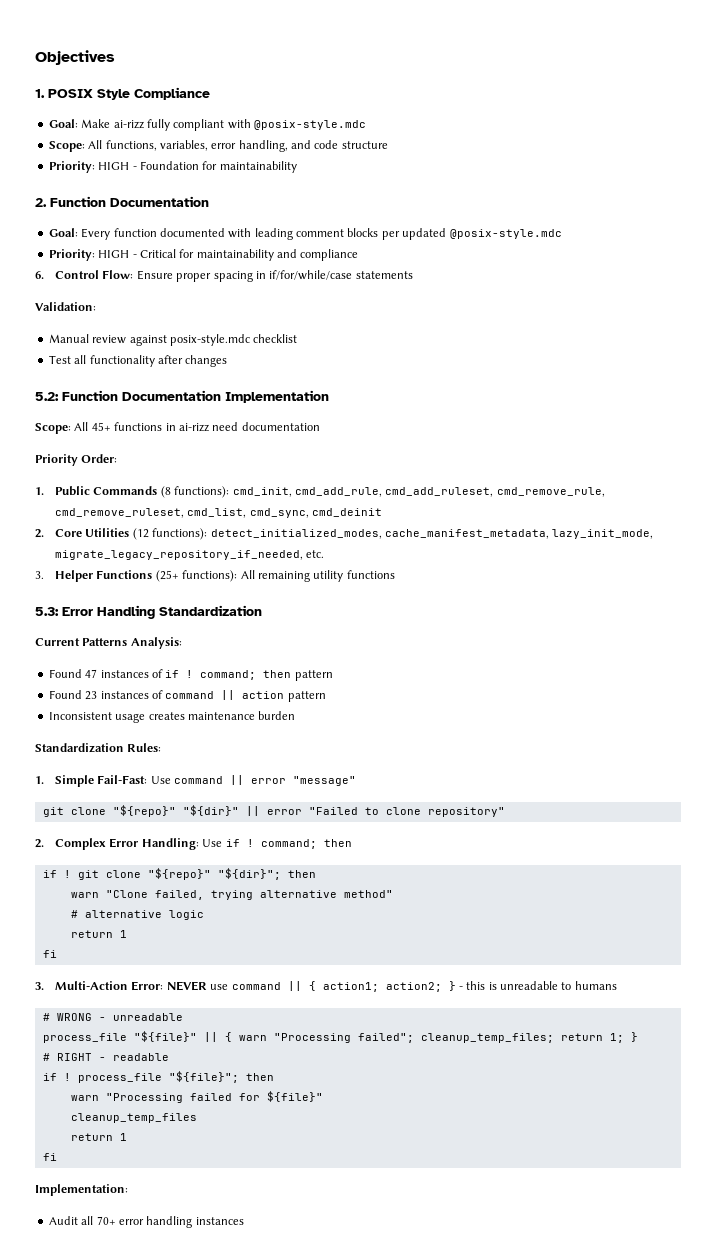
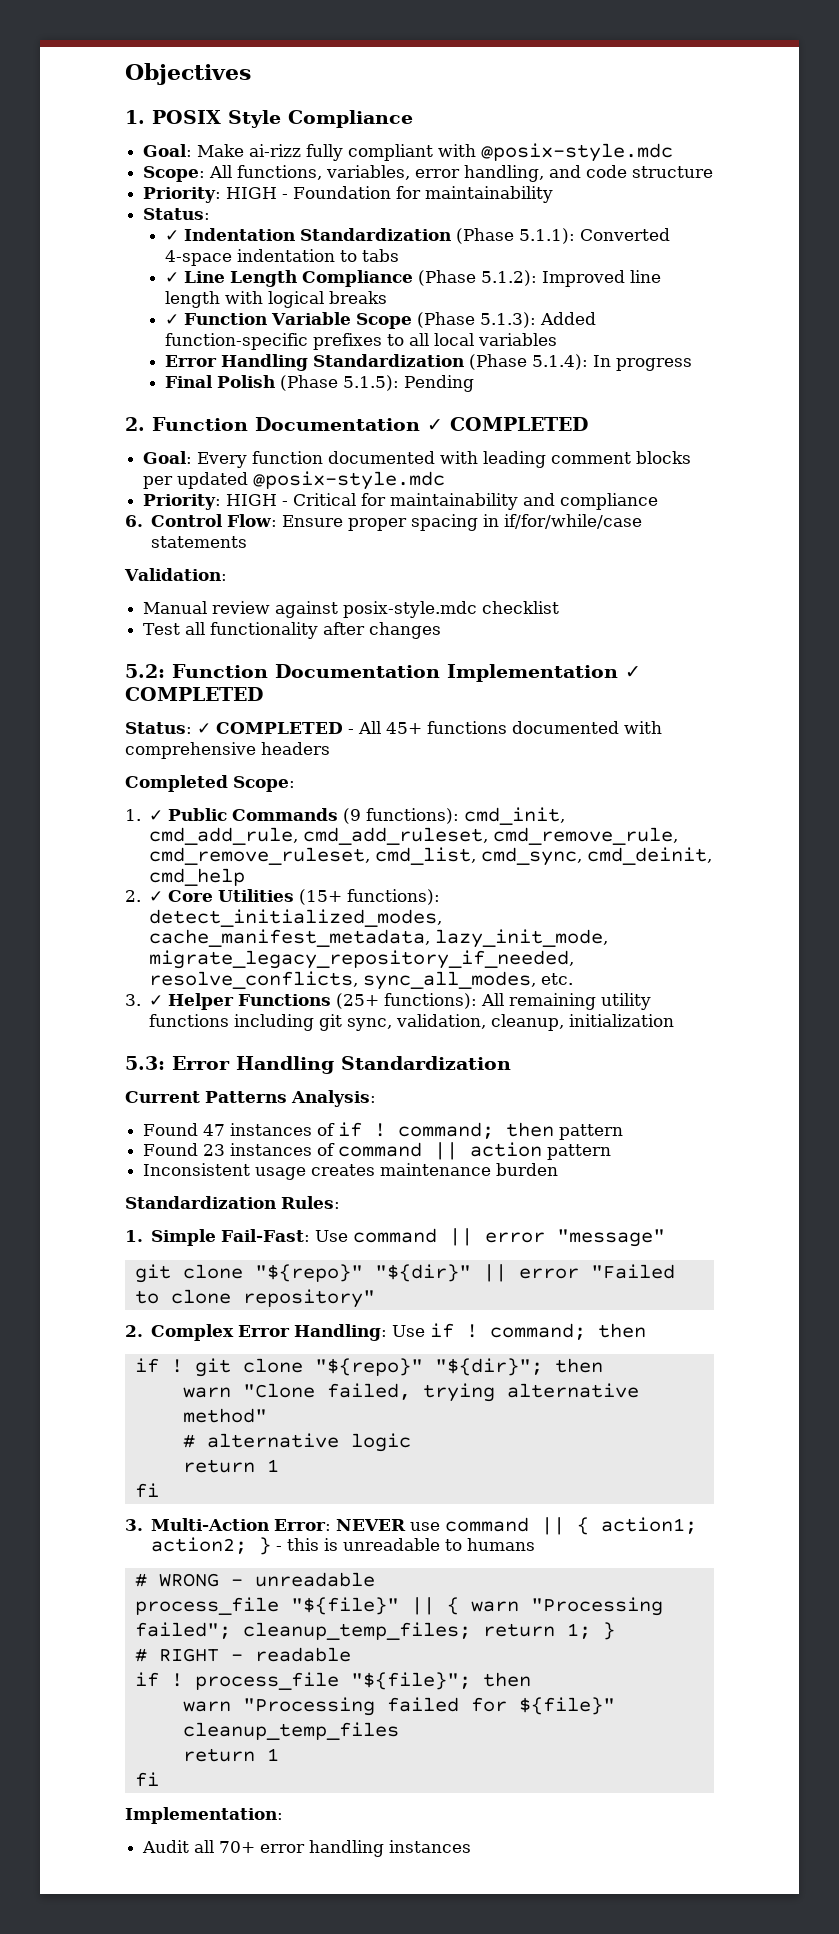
(297, 167) none -> [143,208,211,220] [164,228,670,244] [164,249,399,266] [164,270,661,287] [164,291,387,308] [164,312,596,329] [164,333,557,350] [164,354,692,371] [164,375,474,392] // Status: // ✓ Indentation Standardization (Phase 5.1.1): Converted 4-space indentation to tabs // ✓ Line Length Compliance (Phase 5.1.2): Improved line length with logical breaks // ✓ Function Variable Scope (Phase 5.1.3): Added function-specific prefixes to all local variables // Error Handling Standardization (Phase 5.1.4): In progress // Final Polish (Phase 5.1.5): Pending
(209, 201) none -> [427,417,588,431] ✓ COMPLETED
[35,422,320,434] [35,454,118,466] [35,487,44,495] // Scope: All 45+ functions in ai-rizz need documentation // Priority Order: // 1. -> [625,666,641,678] [125,687,263,701] [125,721,662,734] [125,742,330,759] [125,775,295,792] [125,809,164,821] ✓ COMPLETED // Status: ✓ COMPLETED - All 45+ functions documented with comprehensive headers // Completed Scope: // 1. ✓
[160,486,171,498] (8 -> [343,808,362,824] (9
[312,508,383,517] [35,529,44,538] cmd_deinit // 2. -> [587,847,713,865] [149,868,246,886] [125,890,164,902] cmd_deinit, cmd_help // 2. ✓
[132,528,149,540] (12 -> [299,889,343,905] (15+
(304, 555) none -> [149,971,537,990] resolve_conflicts, sync_all_modes,
(44, 575) none -> [149,995,164,1006] ✓
(395, 574) none -> [234,1014,675,1031] including git sync, validation, cleanup, initialization

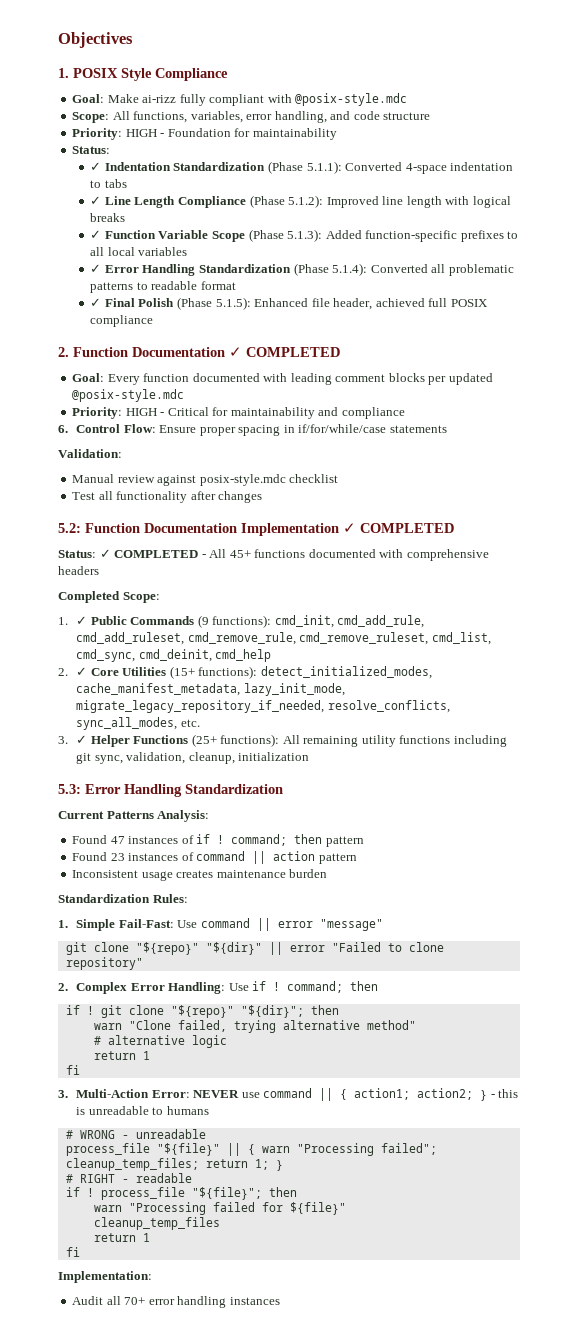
(557, 339) none -> [90,264,102,273] ✓
[592,355,692,371] [164,375,474,392] In progress // Final Polish (Phase 5.1.5): Pending -> [370,264,514,276] [90,281,236,293] [90,297,488,310] [90,315,154,327] Converted all problematic patterns to readable format // ✓ Final Polish (Phase 5.1.5): Enhanced file header, achieved full POSIX compliance

